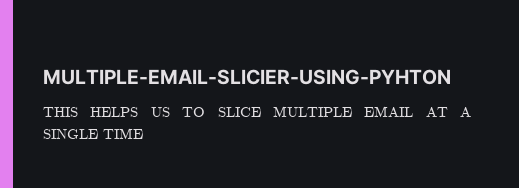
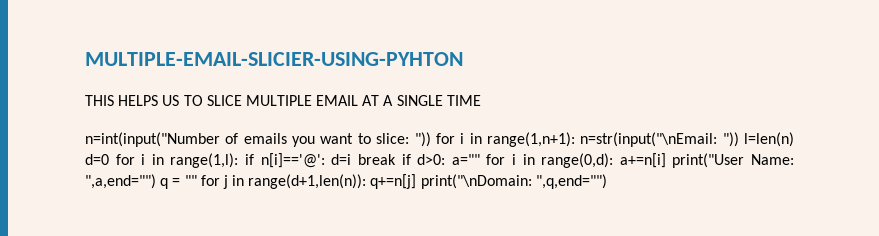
(143, 133) none -> [85,132,794,147] [85,153,794,168] [85,174,607,189] // n=int(input("Number of emails you want to slice: ")) for i in range(1,n+1): n=str(input("\nEmail: ")) l=len(n) d=0 for i in range(1,l): if n[i]=='@': d=i break if d>0: a="" for i in range(0,d): a+=n[i] print("User Name: ",a,end="") q = "" for j in range(d+1,len(n)): q+=n[j] print("\nDomain: ",q,end="")

